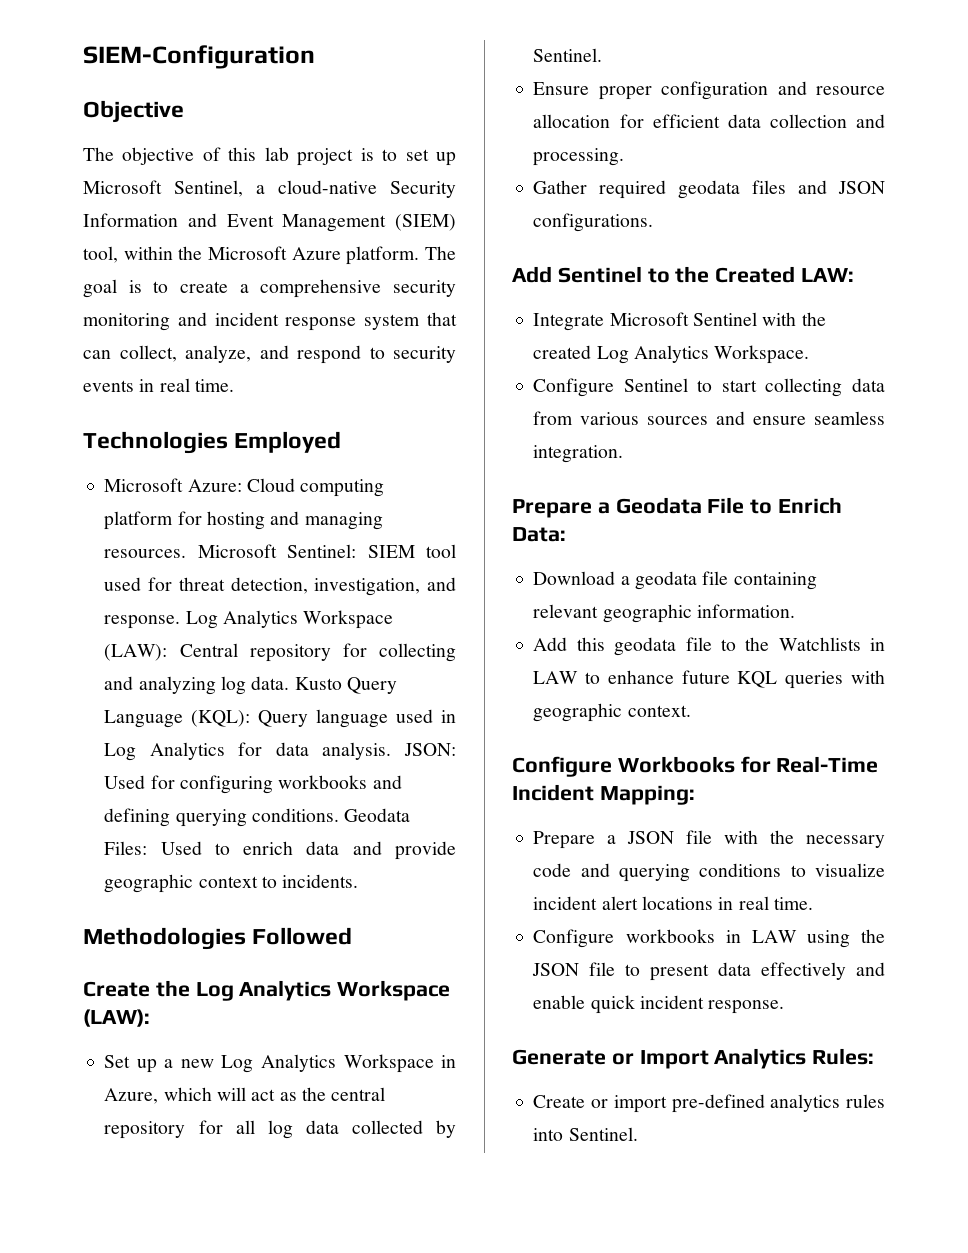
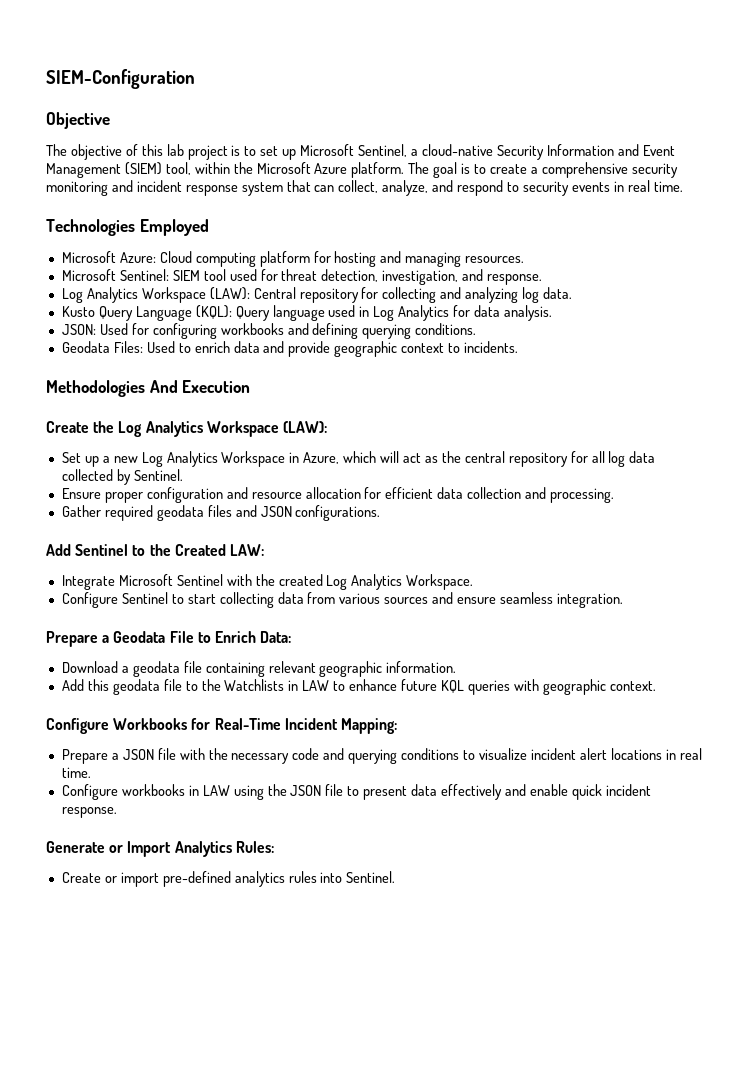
(187, 553) none -> (525, 259) //
(181, 622) none -> (543, 279) //
(290, 683) none -> (573, 293) //
(392, 751) none -> (552, 313) //
(339, 815) none -> (477, 329) //
[252,927,353,945] Followed -> [149,380,251,393] And Execution

